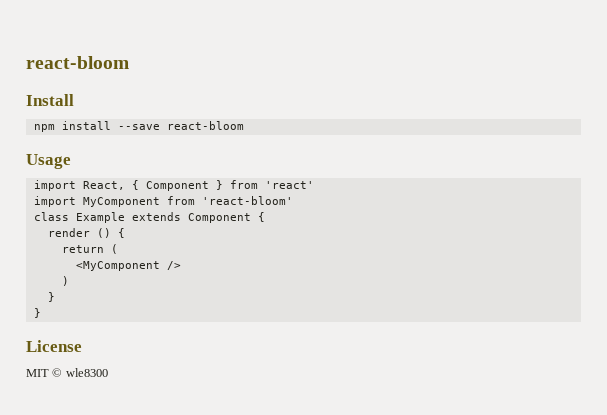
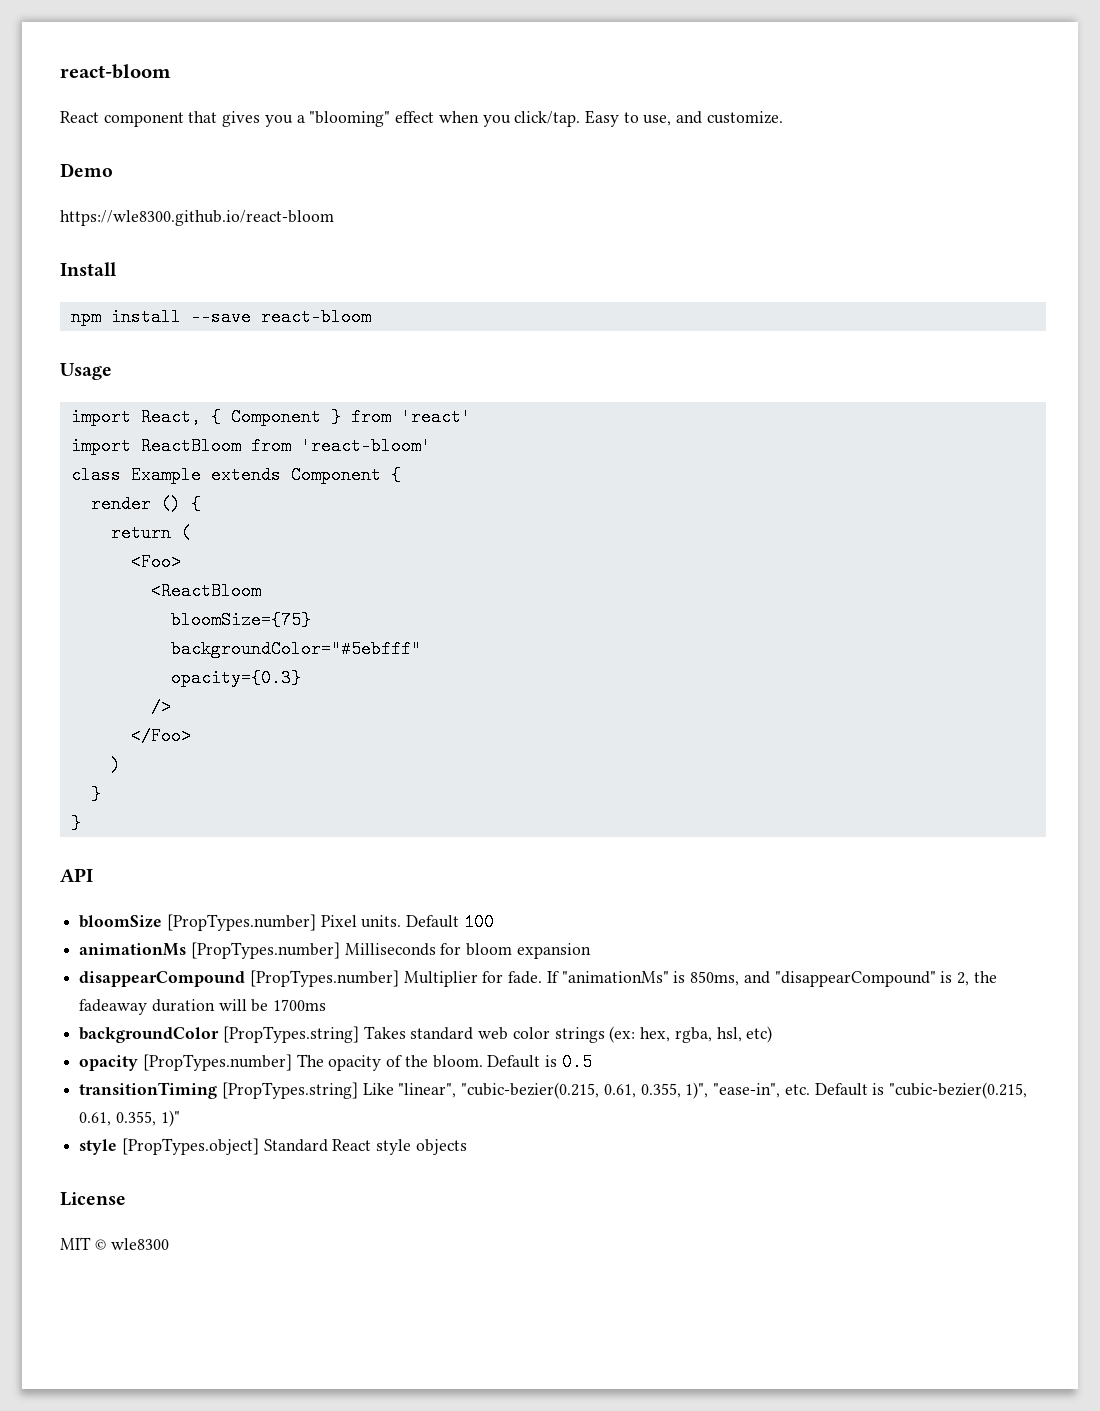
[26,56,129,69] react-bloom -> [60,64,171,79] [60,110,783,127] [60,163,113,177] [60,210,334,226] react-bloom // React component that gives you a "blooming" effect when you click/tap. Easy to use, and customize. // Demo // https://wle8300.github.io/react-bloom
[82,197,160,207] MyComponent -> [140,437,241,455] ReactBloom
[75,261,160,271] <MyComponent -> [130,553,181,571] [150,582,261,600] [170,611,311,629] [170,640,421,658] [170,669,301,687] <Foo> // <ReactBloom // bloomSize={75} // backgroundColor="#5ebfff" // opacity={0.3} //
(181, 265) none -> [130,727,191,745] // </Foo>
(41, 313) none -> [60,868,93,882] [79,913,494,931] [79,942,591,959] [79,970,997,987] [79,999,327,1015] [79,1026,773,1043] [79,1053,592,1071] [79,1082,1027,1099] [79,1110,180,1127] [79,1138,467,1155] // API // bloomSize [PropTypes.number] Pixel units. Default 100 // animationMs [PropTypes.number] Milliseconds for bloom expansion // disappearCompound [PropTypes.number] Multiplier for fade. If "animationMs" is 850ms, and "disappearCompound" is 2, the fadeaway duration will be 1700ms // backgroundColor [PropTypes.string] Takes standard web color strings (ex: hex, rgba, hsl, etc) // opacity [PropTypes.number] The opacity of the bloom. Default is 0.5 // transitionTiming [PropTypes.string] Like "linear", "cubic-bezier(0.215, 0.61, 0.355, 1)", "ease-in", etc. Default is "cubic-bezier(0.215, 0.61, 0.355, 1)" // style [PropTypes.object] Standard React style objects

